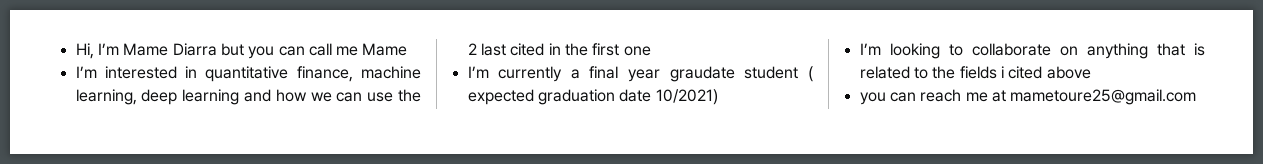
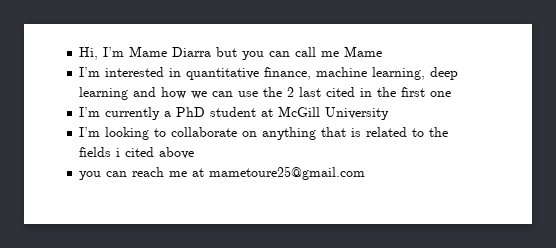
[589,66,813,82] [467,89,718,105] final year graudate student ( expected graduation date 10/2021) -> [176,106,390,120] PhD student at McGill University

